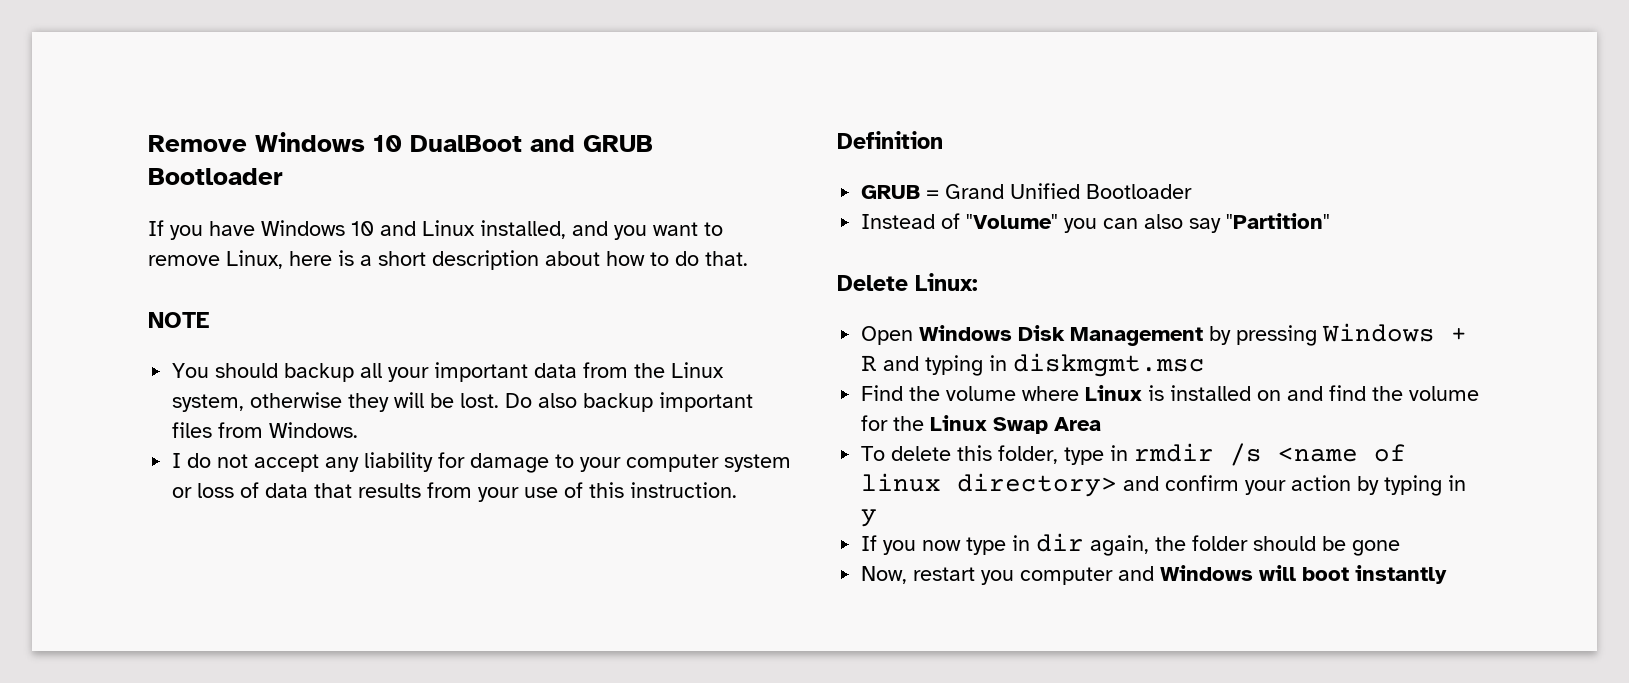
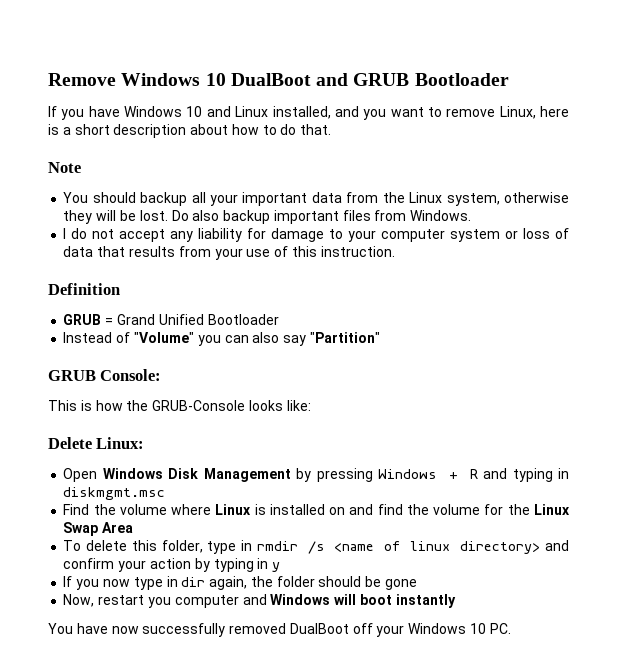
[148,312,209,328] NOTE -> [48,162,81,173] Note
(1331, 221) none -> [48,369,162,381] [48,400,311,411] // GRUB Console: // This is how the GRUB-Console looks like:
(1448, 574) none -> [48,623,511,637] // You have now successfully removed DualBoot off your Windows 10 PC.

